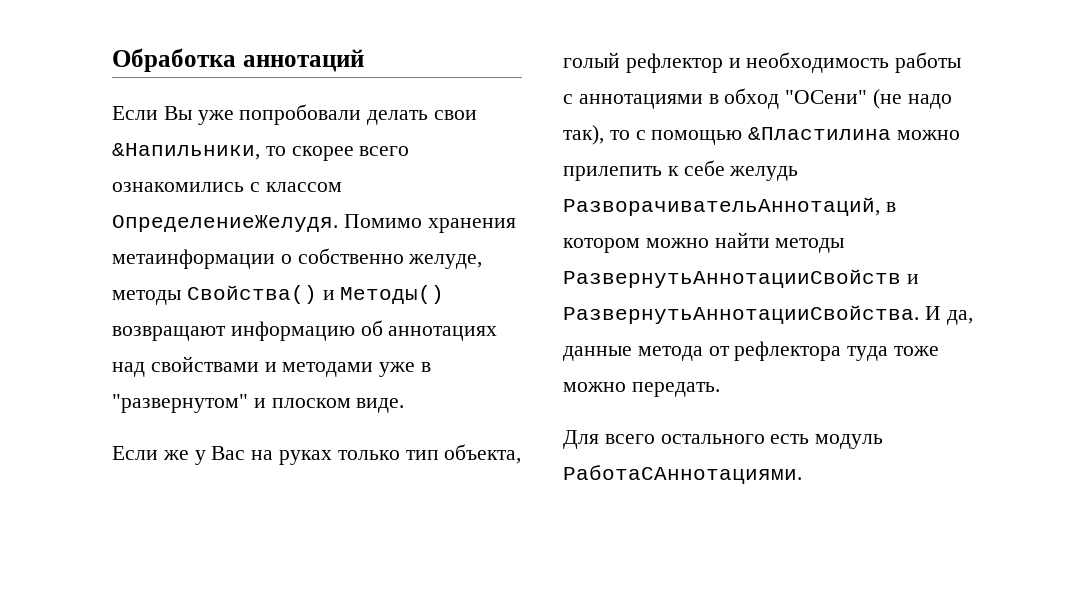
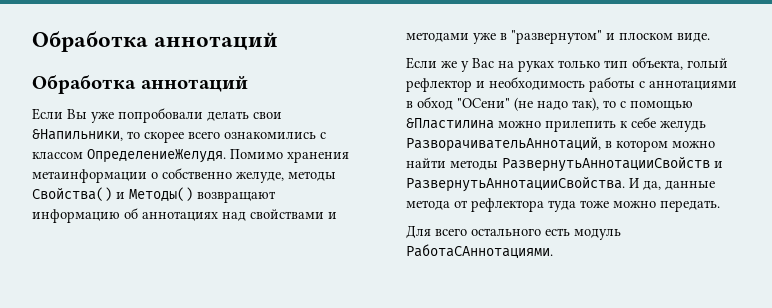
[112,48,364,72] Обработка аннотаций -> [32,31,279,52] [32,75,248,94] Обработка аннотаций // Обработка аннотаций

